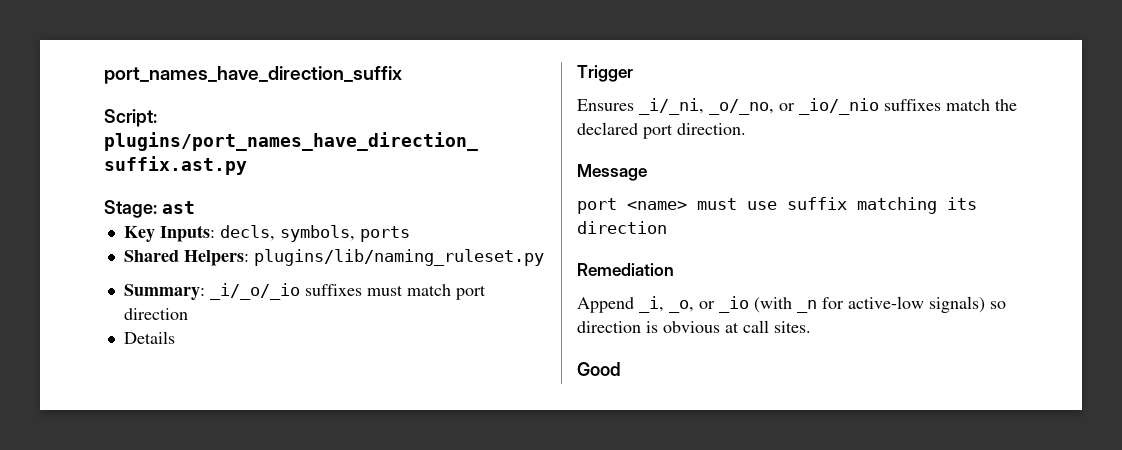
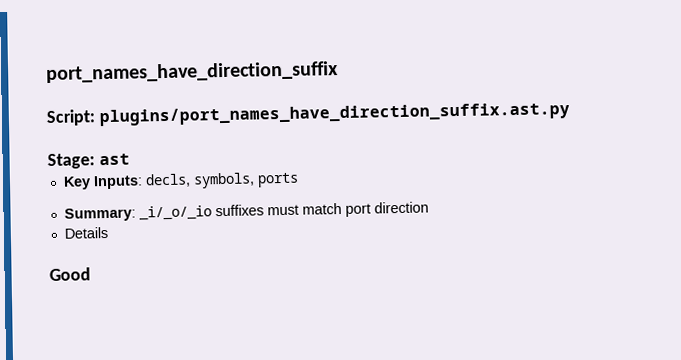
[123,249,544,266] // Shared Helpers: plugins/lib/naming_ruleset.py -> (299, 180) none
[577,65,633,82] [577,98,1017,115] [577,122,746,139] [577,164,647,181] [577,197,977,214] [577,221,667,234] [577,263,674,276] [577,296,1006,313] [577,320,811,333] // Trigger // Ensures _i/_ni, _o/_no, or _io/_nio suffixes match the declared port direction. // Message // port <name> must use suffix matching its direction // Remediation // Append _i, _o, or _io (with _n for active-low signals) so direction is obvious at call sites. -> (108, 232) none

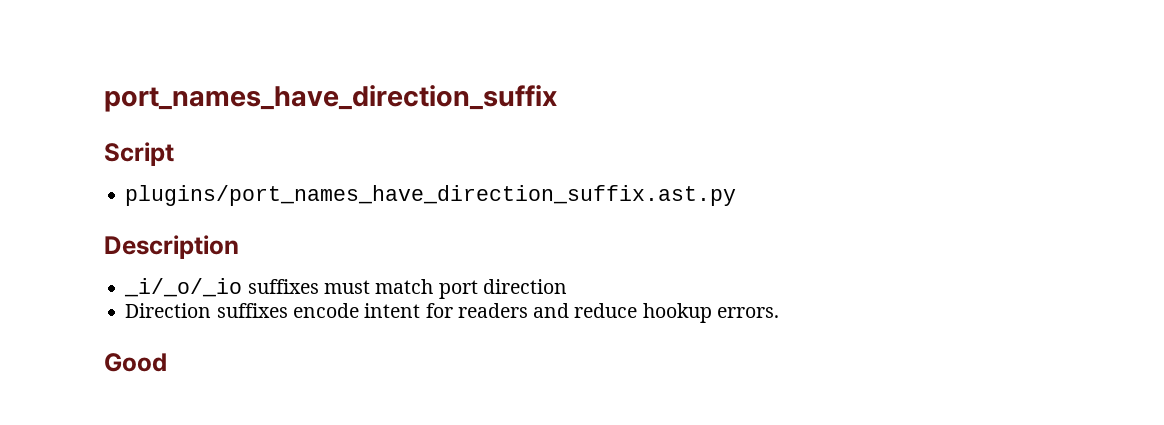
[46,109,96,127] Script: -> [104,142,174,166] Script //
[47,153,130,170] [62,172,299,190] [63,207,136,222] Stage: ast // Key Inputs: decls, symbols, ports // Summary: -> [104,235,239,259] Description //
[63,226,108,239] Details -> [125,303,779,323] Direction suffixes encode intent for readers and reduce hookup errors.

